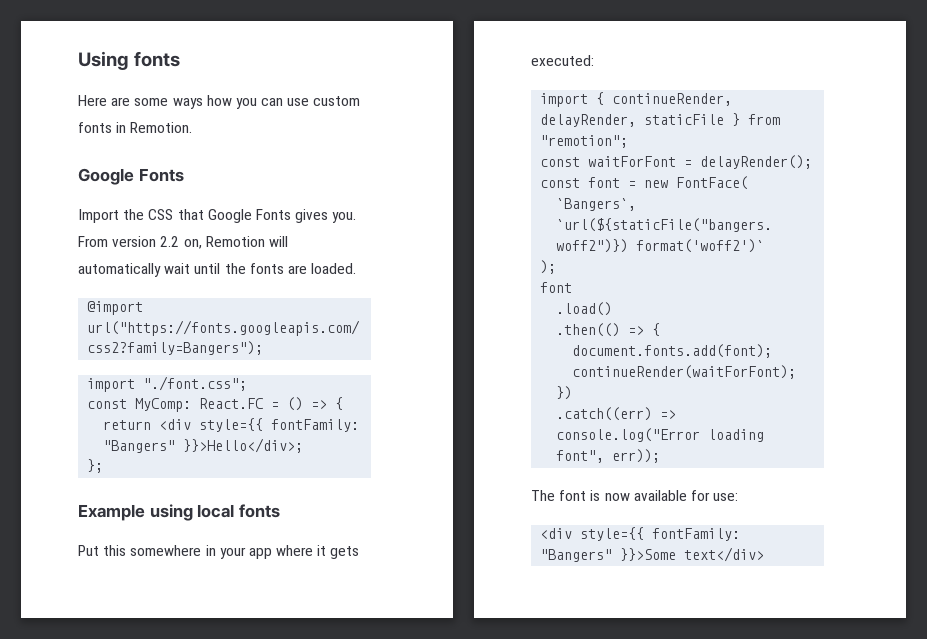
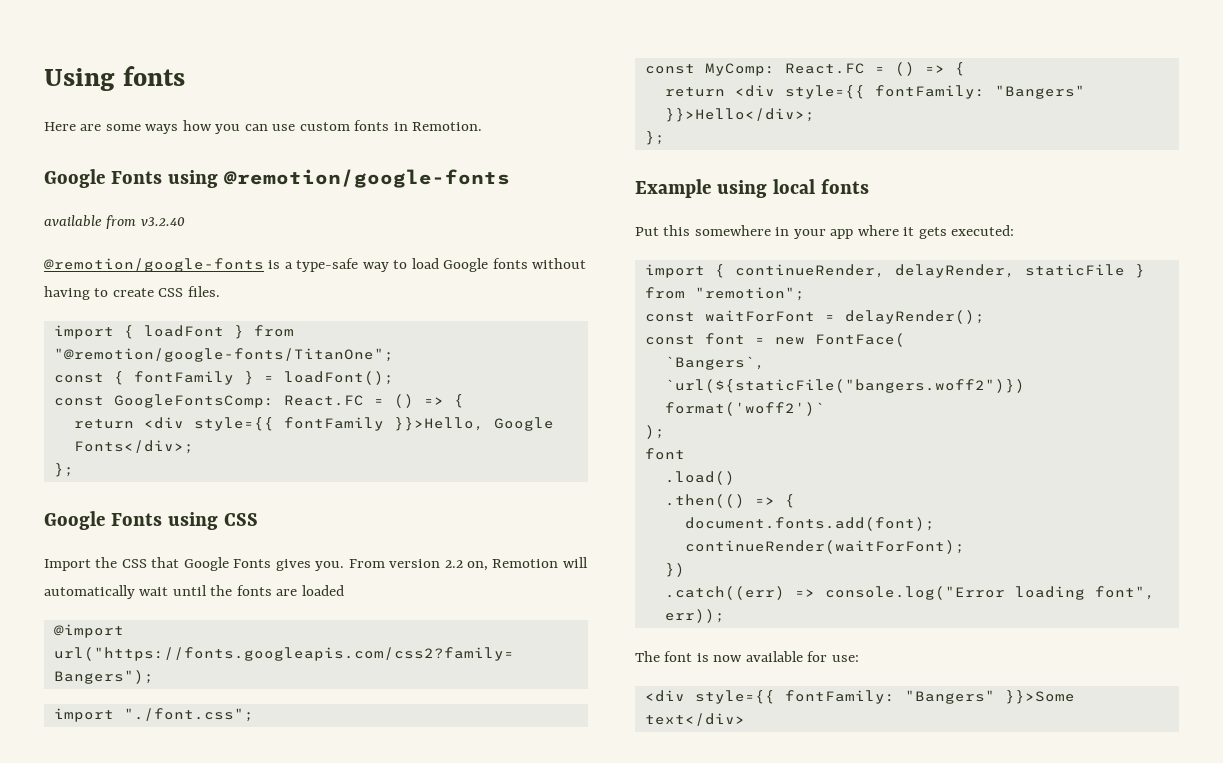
(184, 175) none -> [167,169,510,188] [44,215,185,229] [44,258,587,272] [44,286,220,300] [53,325,294,339] [53,348,394,362] [53,371,394,385] [53,394,464,408] [73,417,554,431] [73,440,194,454] [53,463,74,477] [44,511,258,530] using @remotion/google-fonts // available from v3.2.40 // @remotion/google-fonts is a type-safe way to load Google fonts without having to create CSS files. // import { loadFont } from "@remotion/google-fonts/TitanOne"; // const { fontFamily } = loadFont(); // const GoogleFontsComp: React.FC = () => { // return <div style={{ fontFamily }}>Hello, Google Fonts</div>; // }; // Google Fonts using CSS
[311,263,357,274] loaded. -> [301,585,344,596] loaded

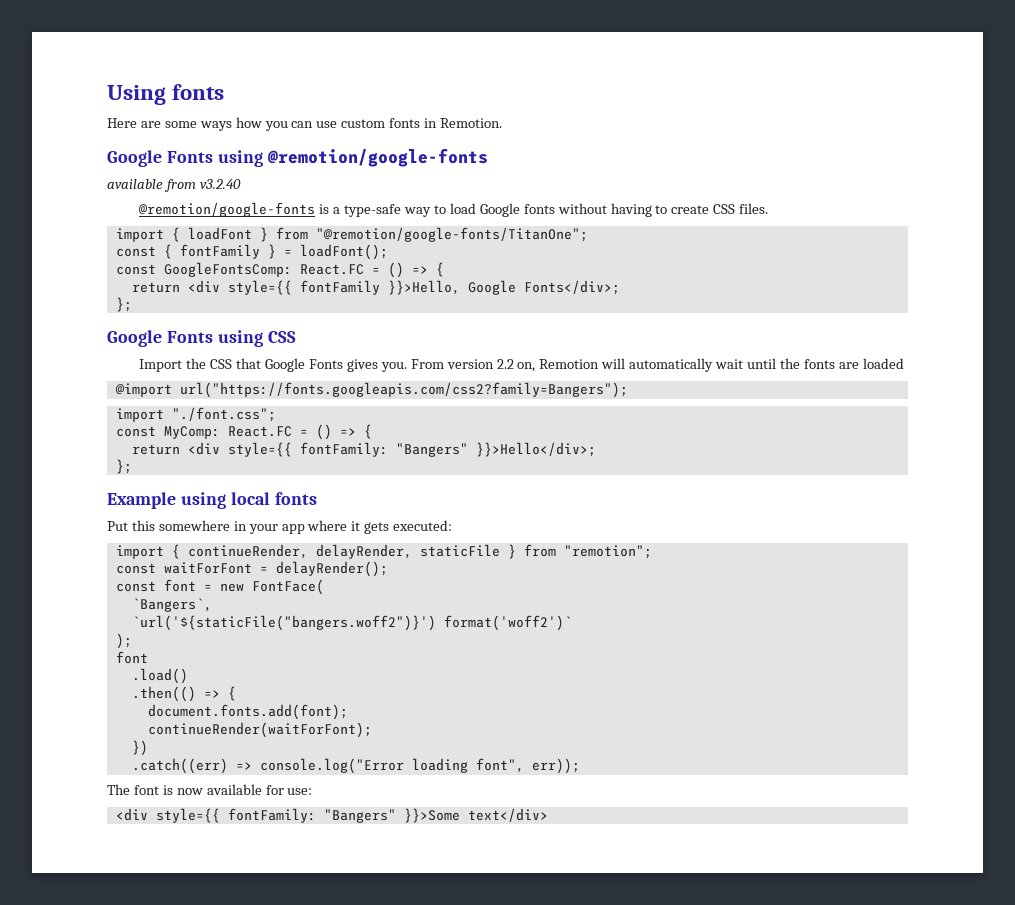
[664,379,1025,393] `url(${staticFile("bangers.woff2")}) -> [131,615,436,631] `url('${staticFile("bangers.woff2")}')

